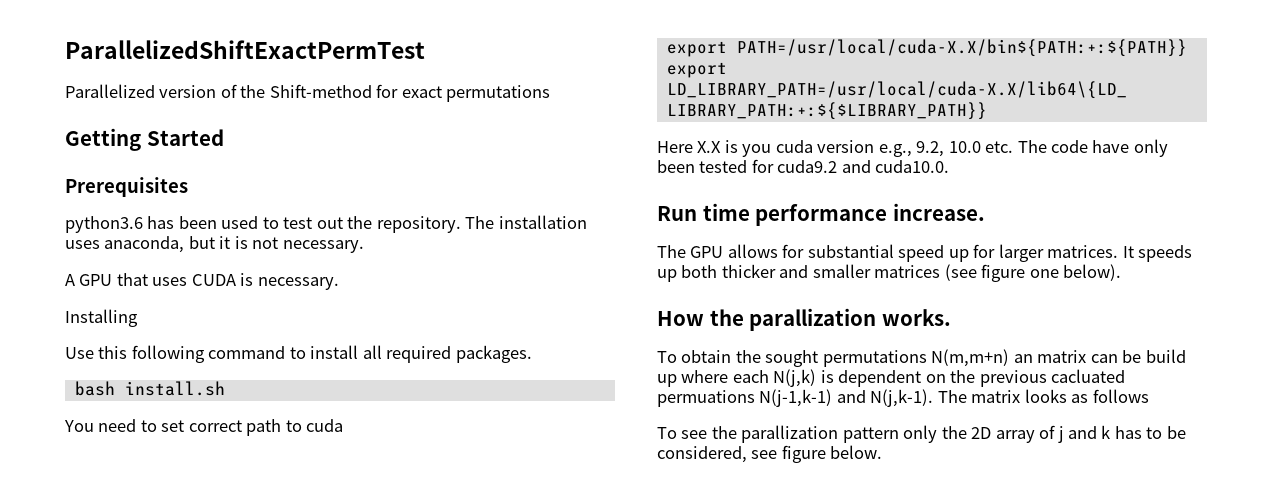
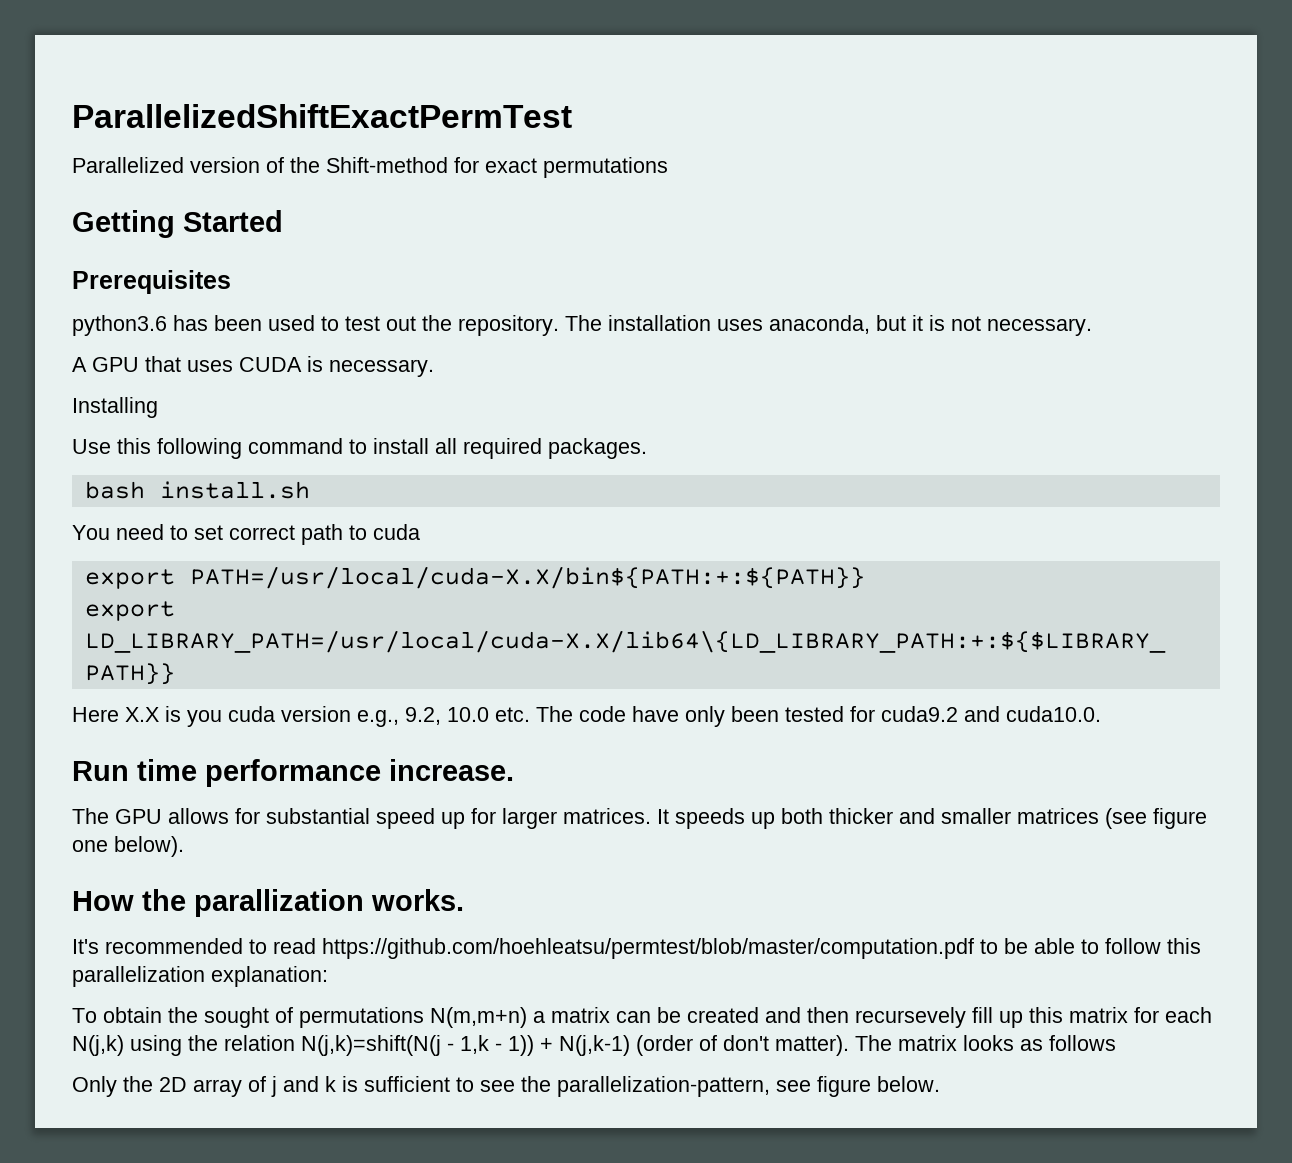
(951, 317) none -> [72,938,1201,959] [72,966,328,987] // It's recommended to read https://github.com/hoehleatsu/permtest/blob/master/computation.pdf to be able to follow this parallelization explanation:
(819, 358) none -> [275,1007,293,1023] of
[1013,354,1033,363] an -> [533,1011,545,1023] a
[1145,349,1186,363] [657,369,1126,387] [657,389,934,407] build up where each N(j,k) is dependent on the previous cacluated permuations N(j-1,k-1) and N(j,k-1). -> [687,1007,1212,1028] [72,1035,849,1056] created and then recursevely fill up this matrix for each N(j,k) using the relation N(j,k)=shift(N(j - 1,k - 1)) + N(j,k-1) (order of don't matter).
[657,425,938,443] To see the parallization pattern only -> [72,1076,117,1097] Only
[1114,426,1186,439] [657,446,747,463] has to be considered, -> [342,1076,770,1097] is sufficient to see the parallelization-pattern,

